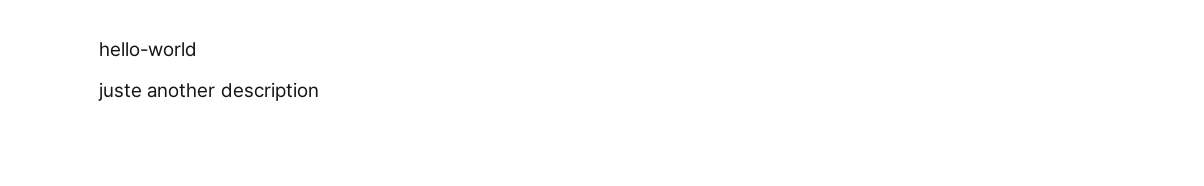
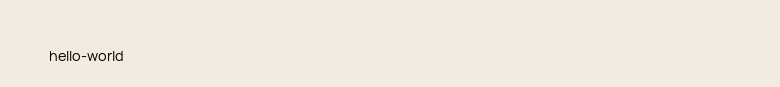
[98,82,319,101] // juste another description -> (124, 56) none

